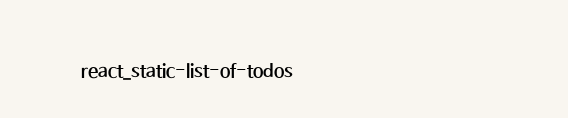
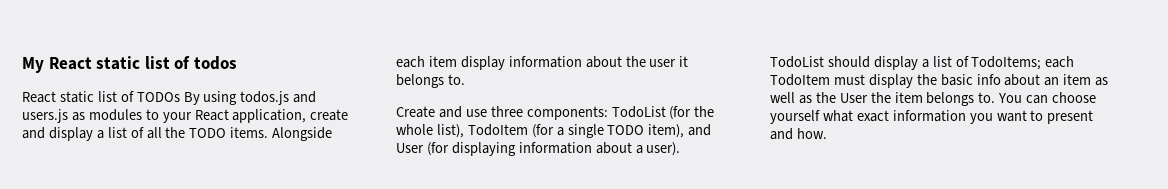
[81,63,293,80] react_static-list-of-todos -> [22,56,237,73] [22,91,317,105] [22,109,349,123] [22,127,333,141] [396,56,689,70] [396,74,465,88] [396,106,715,120] [396,124,712,138] [396,142,681,156] [770,56,1075,70] [770,74,1109,88] [770,92,1097,106] [770,110,1094,124] [770,128,827,140] My React static list of todos // React static list of TODOs By using todos.js and users.js as modules to your React application, create and display a list of all the TODO items. Alongside each item display information about the user it belongs to. // Create and use three components: TodoList (for the whole list), TodoItem (for a single TODO item), and User (for displaying information about a user). TodoList should display a list of TodoItems; each TodoItem must display the basic info about an item as well as the User the item belongs to. You can choose yourself what exact information you want to present and how.

